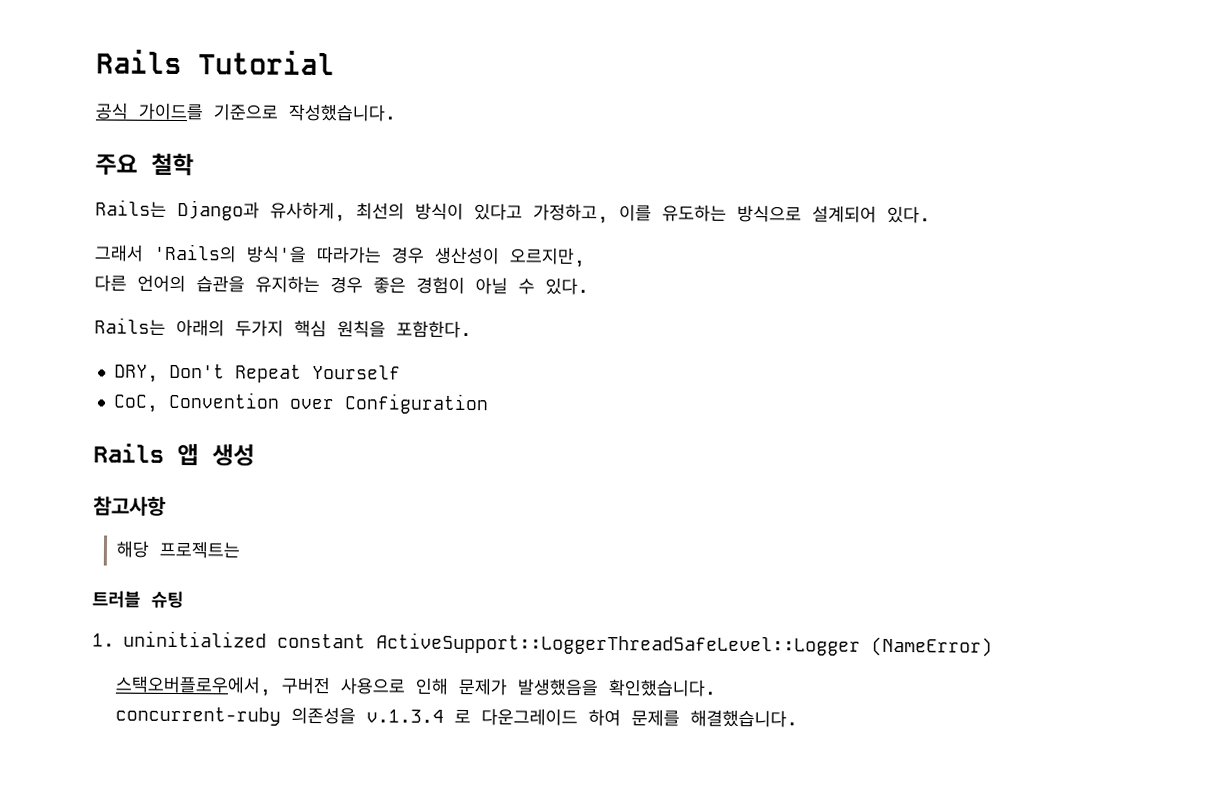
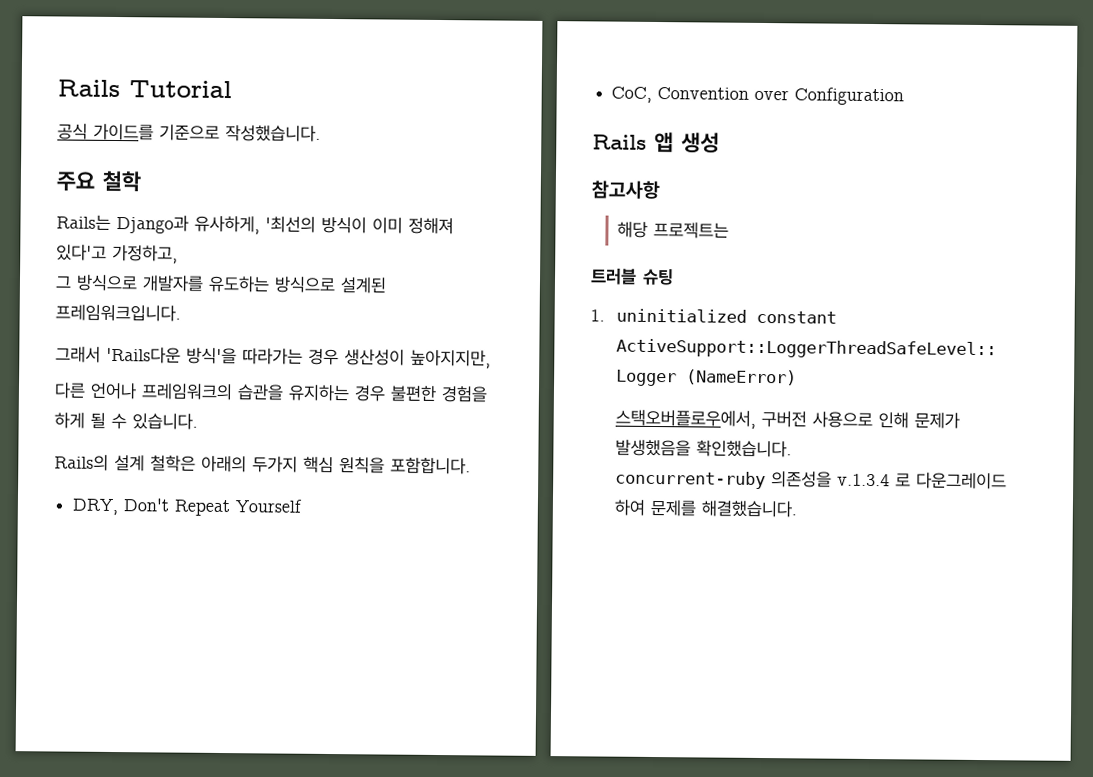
[356,202,931,225] 최선의 방식이 있다고 가정하고, 이를 유도하는 방식으로 설계되어 있다. -> [265,216,454,235] [56,244,178,264] [55,274,387,294] [55,304,181,322] '최선의 방식이 이미 정해져 있다'고 가정하고, // 그 방식으로 개발자를 유도하는 방식으로 설계된 프레임워크입니다.
[153,243,237,263] 'Rails의 -> [106,346,181,364] 'Rails다운
[509,247,586,268] 오르지만, -> [410,349,491,369] 높아지지만,
[137,274,186,293] 언어의 -> [90,382,233,401] 언어나 프레임워크의
[373,276,589,295] [94,317,166,336] 좋은 경험이 아닐 수 있다. // Rails는 -> [390,385,488,403] [54,412,198,430] [54,454,196,472] 불편한 경험을 하게 될 수 있습니다. // Rails의 설계 철학은
[396,320,472,339] 포함한다. -> [390,457,471,475] 포함합니다.

